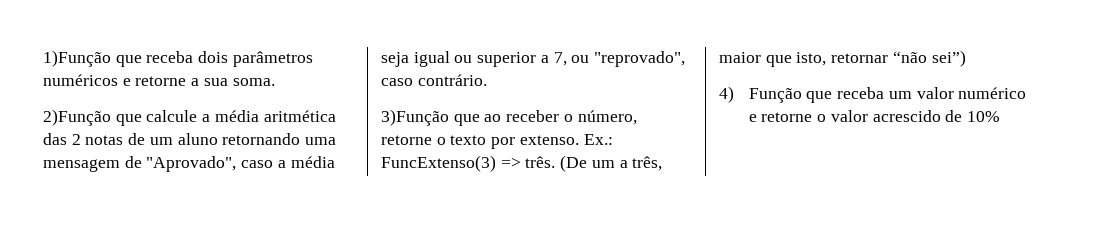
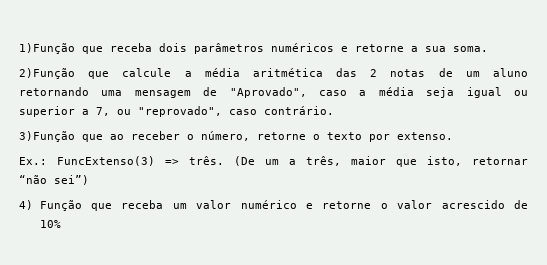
(579, 140) none -> (453, 136) //

